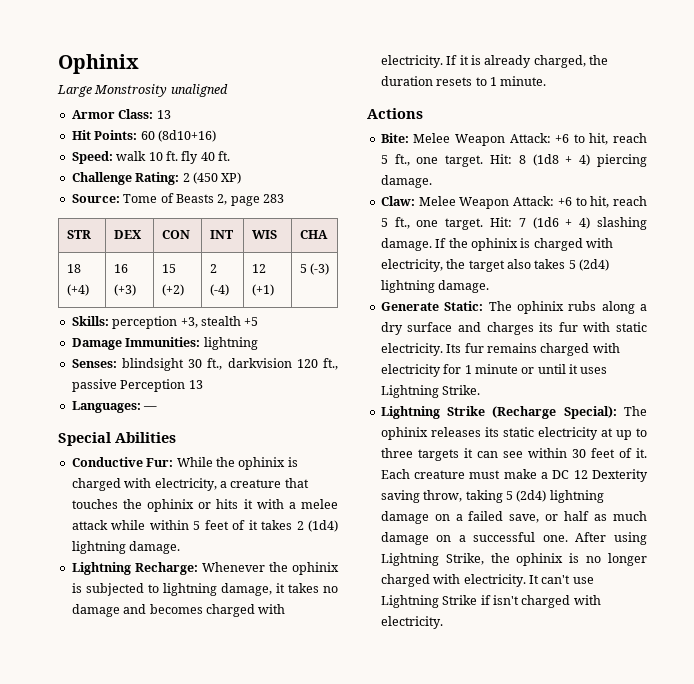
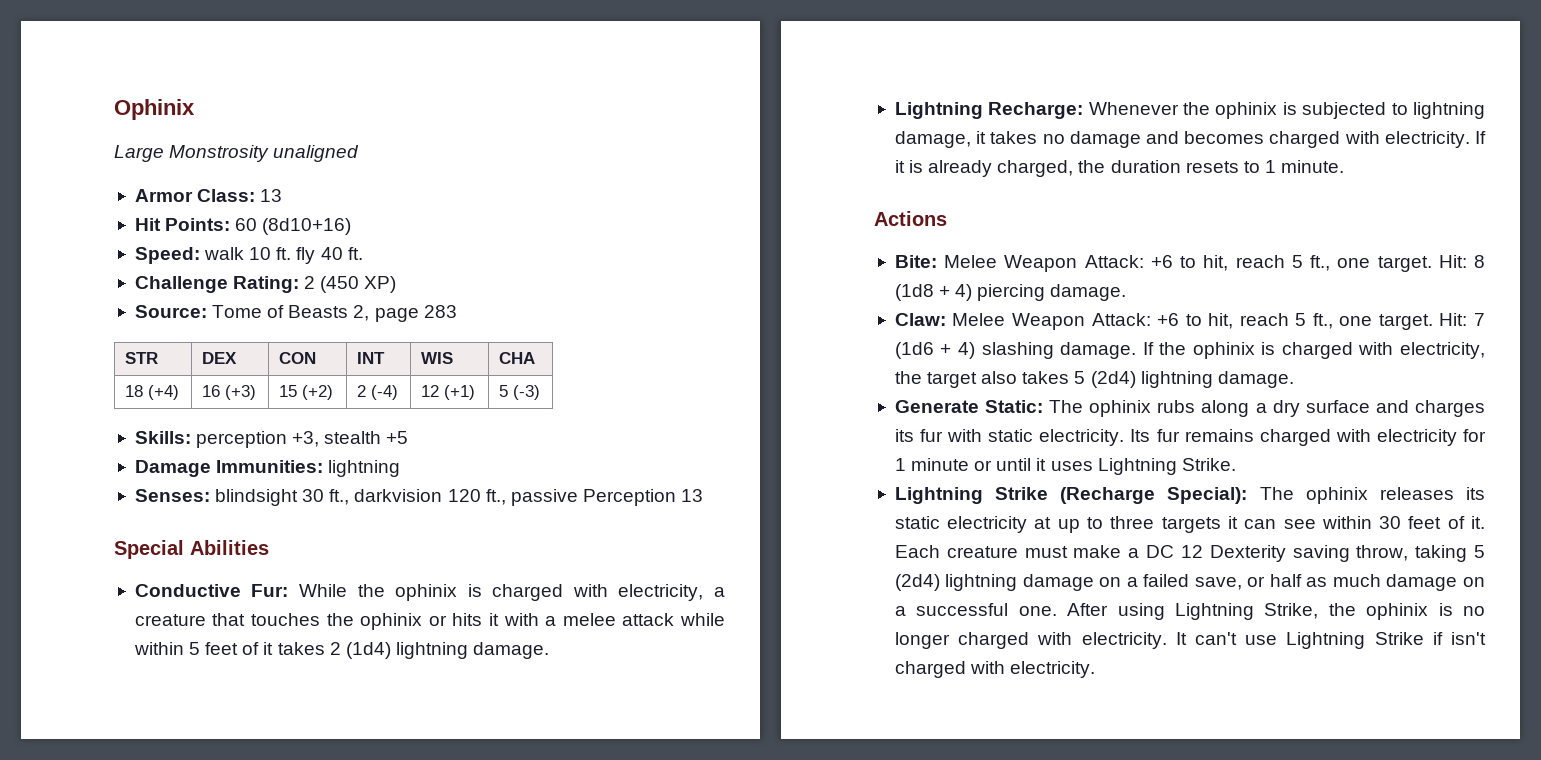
[71,401,158,413] // Languages: — -> (704, 495) none

